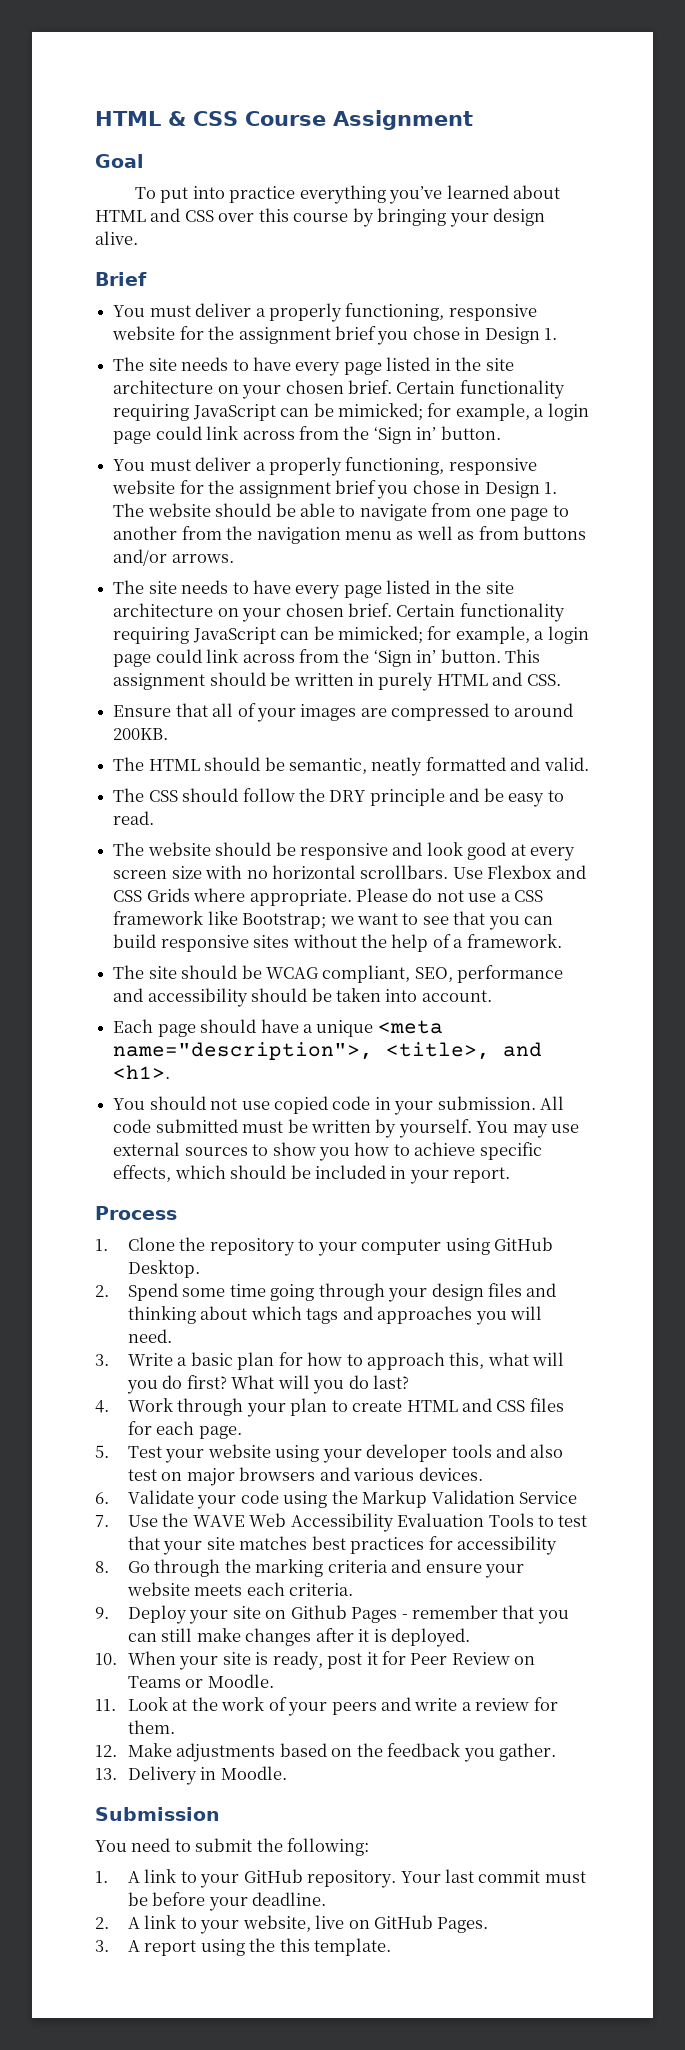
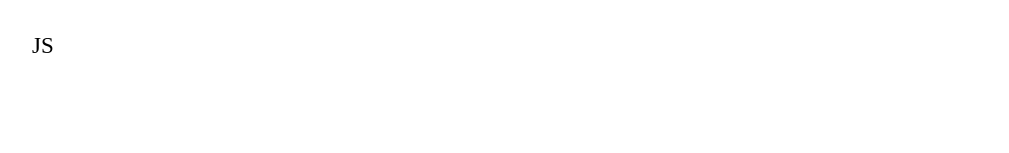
[95,110,473,130] [95,154,144,168] [134,185,561,204] [95,208,546,227] [95,231,138,245] [95,272,147,286] [113,303,537,322] [112,326,558,345] [113,357,514,376] [113,380,565,399] [113,403,589,421] [113,426,501,444] [113,457,537,476] [112,480,558,499] [113,503,569,521] [113,526,587,544] [113,549,234,566] [113,580,514,599] [113,603,565,622] [113,626,589,644] [113,649,541,667] [113,672,561,691] [113,703,574,722] [113,728,169,740] [113,757,589,776] [113,788,564,807] [113,811,155,825] [113,842,576,861] [113,865,586,879] [113,888,544,906] [113,911,554,930] [113,934,562,952] [113,965,564,983] [113,988,492,1007] [113,1019,443,1037] [113,1042,543,1060] [113,1065,171,1079] [113,1096,565,1115] [113,1119,580,1138] [113,1142,542,1161] [113,1165,511,1184] [95,1206,177,1220] [95,1237,554,1256] [127,1260,200,1278] [95,1283,557,1302] [127,1306,543,1325] [127,1329,172,1343] [95,1352,565,1370] [126,1375,410,1394] [95,1398,564,1417] [127,1421,242,1439] [95,1444,564,1463] [127,1467,483,1486] [95,1490,578,1509] [95,1513,588,1532] [127,1536,558,1555] [95,1559,525,1578] [126,1582,354,1596] [95,1605,569,1624] [127,1628,471,1647] [95,1651,536,1670] [127,1674,274,1688] [95,1697,558,1716] [127,1720,175,1734] [95,1743,557,1762] [95,1766,287,1785] [95,1807,220,1821] [95,1838,370,1856] [95,1869,586,1888] [127,1892,327,1911] [95,1915,489,1934] [95,1938,392,1956] HTML & CSS Course Assignment // Goal // To put into practice everything you’ve learned about HTML and CSS over this course by bringing your design alive. // Brief // You must deliver a properly functioning, responsive website for the assignment brief you chose in Design 1. // The site needs to have every page listed in the site architecture on your chosen brief. Certain functionality requiring JavaScript can be mimicked; for example, a login page could link across from the ‘Sign in’ button. // You must deliver a properly functioning, responsive website for the assignment brief you chose in Design 1. The website should be able to navigate from one page to another from the navigation menu as well as from buttons and/or arrows. // The site needs to have every page listed in the site architecture on your chosen brief. Certain functionality requiring JavaScript can be mimicked; for example, a login page could link across from the ‘Sign in’ button. This assignment should be written in purely HTML and CSS. // Ensure that all of your images are compressed to around 200KB. // The HTML should be semantic, neatly formatted and valid. // The CSS should follow the DRY principle and be easy to read. // The website should be responsive and look good at every screen size with no horizontal scrollbars. Use Flexbox and CSS Grids where appropriate. Please do not use a CSS framework like Bootstrap; we want to see that you can build responsive sites without the help of a framework. // The site should be WCAG compliant, SEO, performance and accessibility should be taken into account. // Each page should have a unique <meta name="description">, <title>, and <h1>. // You should not use copied code in your submission. All code submitted must be written by yourself. You may use external sources to show you how to achieve specific effects, which should be included in your report. // Process // 1. Clone the repository to your computer using GitHub Desktop. // 2. Spend some time going through your design files and thinking about which tags and approaches you will need. // 3. Write a basic plan for how to approach this, what will you do first? What will you do last? // 4. Work through your plan to create HTML and CSS files for each page. // 5. Test your website using your developer tools and also test on major browsers and various devices. // 6. Validate your code using the Markup Validation Service // 7. Use the WAVE Web Accessibility Evaluation Tools to test that your site matches best practices for accessibility // 8. Go through the marking criteria and ensure your website meets each criteria. // 9. Deploy your site on Github Pages - remember that you can still make changes after it is deployed. // 10. When your site is ready, post it for Peer Review on Teams or Moodle. // 11. Look at the work of your peers and write a review for them. // 12. Make adjustments based on the feedback you gather. // 13. Delivery in Moodle. // Submission // You need to submit the following: // 1. A link to your GitHub repository. Your last commit must be before your deadline. // 2. A link to your website, live on GitHub Pages. // 3. A report using the this template. -> [32,38,54,53] JS

